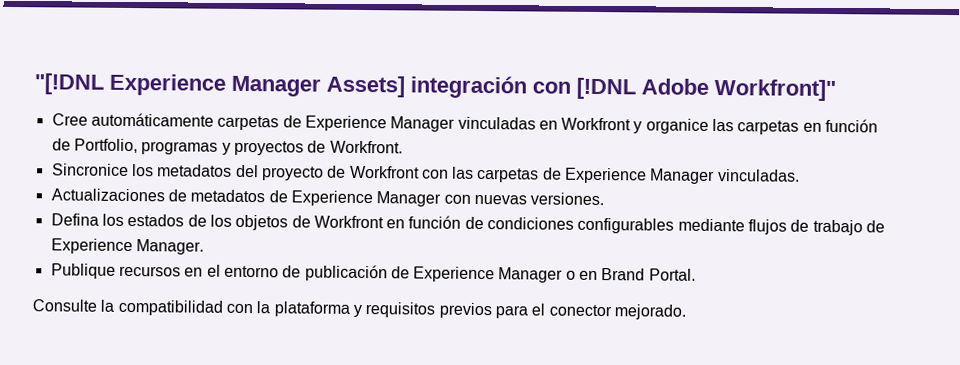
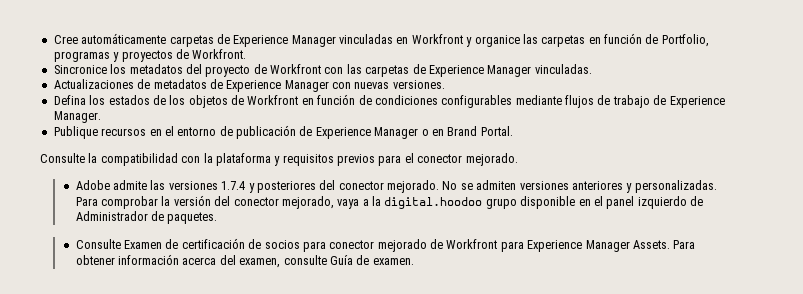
[34,73,836,102] "[!DNL Experience Manager Assets] integración con [!DNL Adobe Workfront]" // -> (53, 39) none
(686, 312) none -> [75,180,717,193] [75,195,704,209] [75,211,218,224] [75,238,696,252] [75,254,414,268] // Adobe admite las versiones 1.7.4 y posteriores del conector mejorado. No se admiten versiones anteriores y personalizadas. Para comprobar la versión del conector mejorado, vaya a la digital.hoodoo grupo disponible en el panel izquierdo de Administrador de paquetes. // Consulte Examen de certificación de socios para conector mejorado de Workfront para Experience Manager Assets. Para obtener información acerca del examen, consulte Guía de examen.

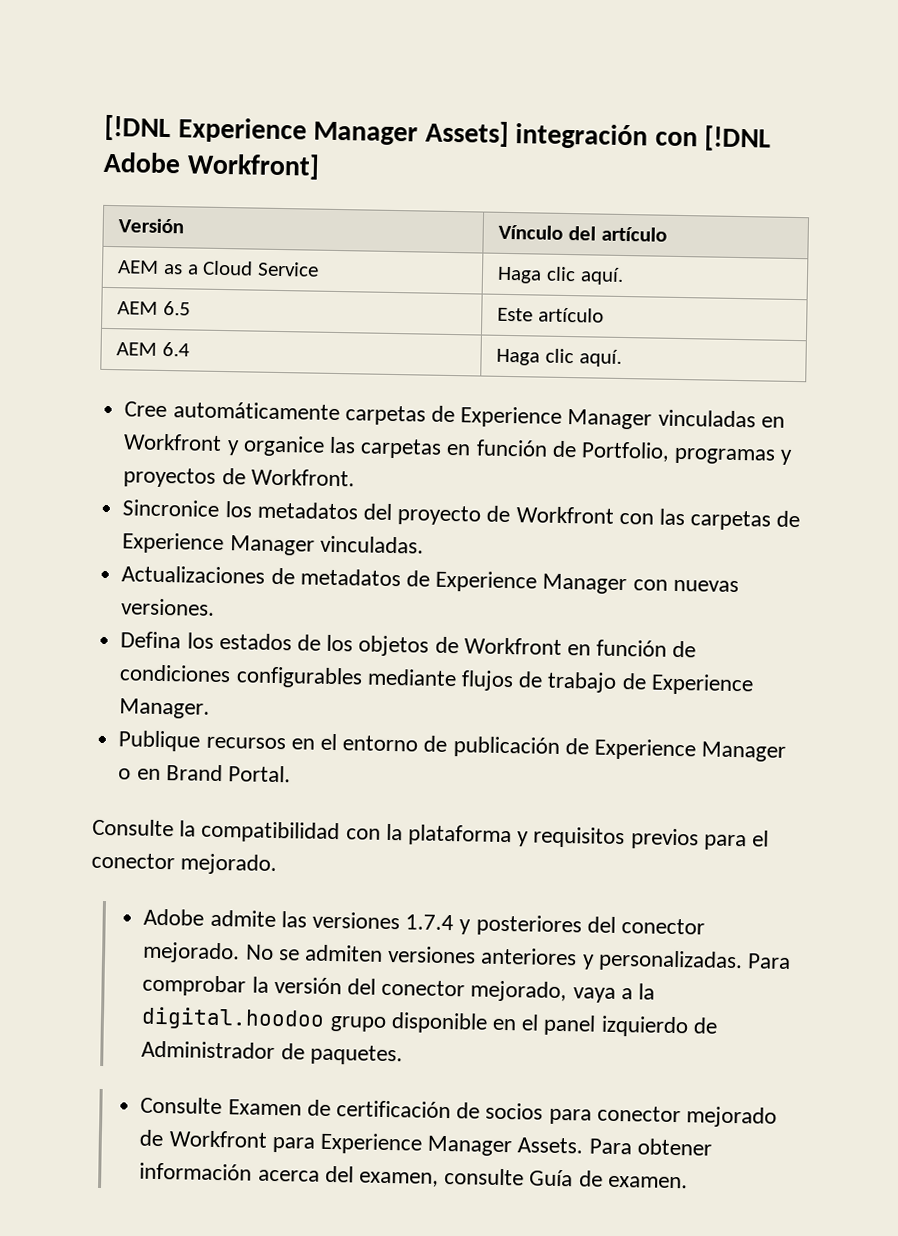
(53, 39) none -> [104,114,772,152] [103,151,320,180] [118,218,185,234] [498,224,667,242] [117,260,319,277] [497,266,624,285] [117,300,191,316] [497,307,604,323] [116,341,190,357] [496,348,622,367] [!DNL Experience Manager Assets] integración con [!DNL Adobe Workfront] // Versión | Vínculo del artículo // AEM as a Cloud Service | Haga clic aquí. // AEM 6.5 | Este artículo // AEM 6.4 | Haga clic aquí. //

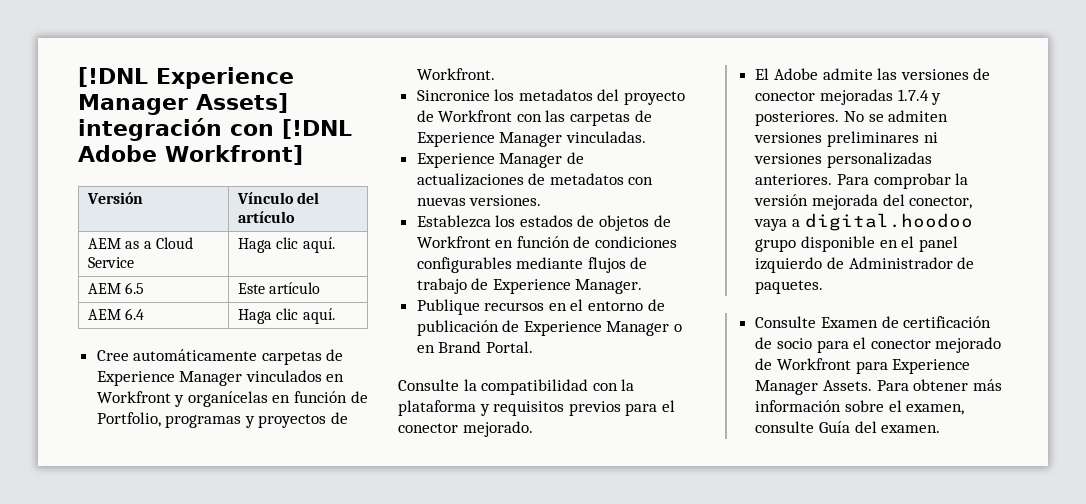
[657,409,756,428] vinculadas -> [245,370,322,382] vinculados
[242,435,443,459] organice las carpetas -> [187,391,268,407] organícelas
[121,565,628,595] Actualizaciones de metadatos de Experience Manager -> [416,152,584,168] [416,173,624,186] Experience Manager de actualizaciones de metadatos
[120,631,182,649] Defina -> [416,215,491,228] Establezca
[326,634,354,652] los -> (595, 221) none
(278, 864) none -> [755,68,770,80] El
[405,914,706,937] [142,941,743,973] 1.7.4 y posteriores del conector mejorado. No se admiten versiones anteriores y personalizadas. -> [973,68,991,80] [755,89,942,105] [755,110,949,126] [754,131,938,147] [754,152,933,168] [755,174,833,185] de conector mejoradas 1.7.4 y posteriores. No se admiten versiones preliminares ni versiones personalizadas anteriores.
[347,978,568,1003] del conector mejorado, -> [812,194,973,210] mejorada del conector,
[638,983,656,1000] la -> (801, 223) none
[485,1102,592,1125] socios para -> [777,337,867,353] socio para el
[139,1162,354,1183] información acerca del -> [972,379,1002,391] [755,400,902,412] más información sobre el
[578,1170,603,1187] de -> [854,421,877,433] del

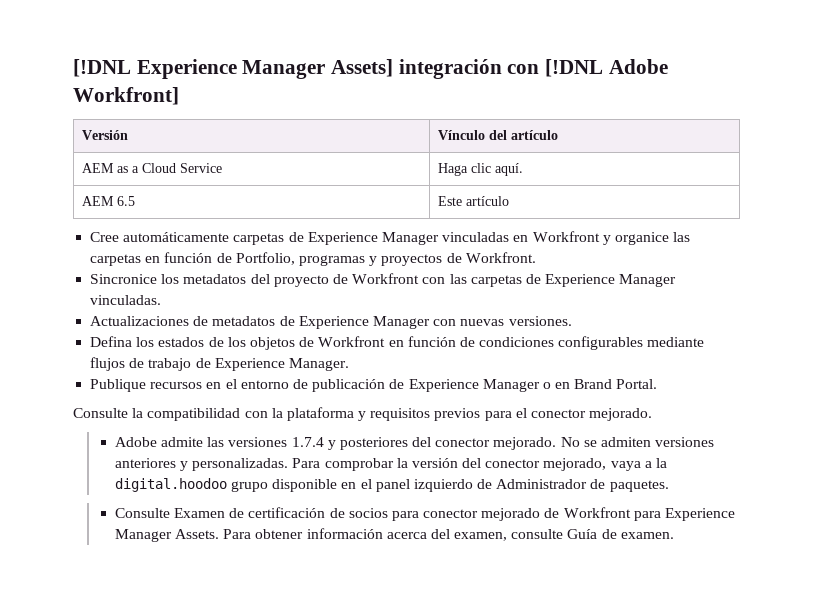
[88,308,145,320] [238,308,335,324] // AEM 6.4 | Haga clic aquí. -> (509, 201) none
[245,370,322,382] vinculados -> [442,232,510,242] vinculadas
[187,391,268,407] organícelas -> [614,232,691,245] [90,254,142,266] organice las carpetas
[416,152,584,168] [416,173,624,186] Experience Manager de actualizaciones de metadatos -> [90,316,430,329] Actualizaciones de metadatos de Experience Manager
[416,215,491,228] Establezca -> [90,336,133,347] Defina
(595, 221) none -> [227,337,246,347] los
[755,68,770,80] El -> (653, 414) none
[973,68,991,80] [755,89,942,105] [755,110,949,126] [754,131,938,147] [754,152,933,168] [755,174,833,185] de conector mejoradas 1.7.4 y posteriores. No se admiten versiones preliminares ni versiones personalizadas anteriores. -> [291,437,715,450] [114,458,289,471] 1.7.4 y posteriores del conector mejorado. No se admiten versiones anteriores y personalizadas.
[812,194,973,210] mejorada del conector, -> [462,458,607,471] del conector mejorado,
(801, 223) none -> [655,458,667,468] la
[777,337,867,353] socio para el -> [348,508,419,521] socios para
[972,379,1002,391] [755,400,902,412] más información sobre el -> [306,528,450,539] información acerca del
[854,421,877,433] del -> [601,529,617,539] de

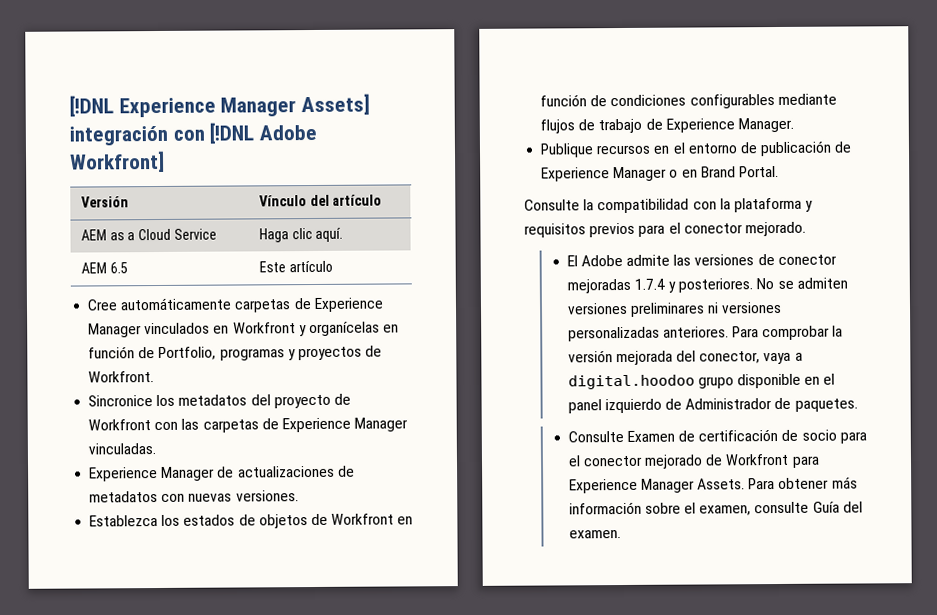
[442,232,510,242] vinculadas -> [144,322,211,335] vinculados
[614,232,691,245] [90,254,142,266] organice las carpetas -> [308,321,380,337] organícelas
[90,316,430,329] Actualizaciones de metadatos de Experience Manager -> [89,465,355,482] [89,491,159,503] Experience Manager de actualizaciones de metadatos
[90,336,133,347] Defina -> [89,515,159,527] Establezca
[227,337,246,347] los -> (256, 520) none
(653, 414) none -> [566,255,578,267] El
[291,437,715,450] [114,458,289,471] 1.7.4 y posteriores del conector mejorado. No se admiten versiones anteriores y personalizadas. -> [757,254,837,266] [566,277,848,294] [566,301,783,317] [567,326,729,342] de conector mejoradas 1.7.4 y posteriores. No se admiten versiones preliminares ni versiones personalizadas anteriores.
[462,458,607,471] del conector mejorado, -> [615,350,761,366] mejorada del conector,
[655,458,667,468] la -> (803, 356) none
[348,508,419,521] socios para -> [801,429,867,444] [567,455,581,467] socio para el
[306,528,450,539] información acerca del -> [831,476,858,489] [568,501,697,515] más información sobre el
[601,529,617,539] de -> [842,501,863,513] del

